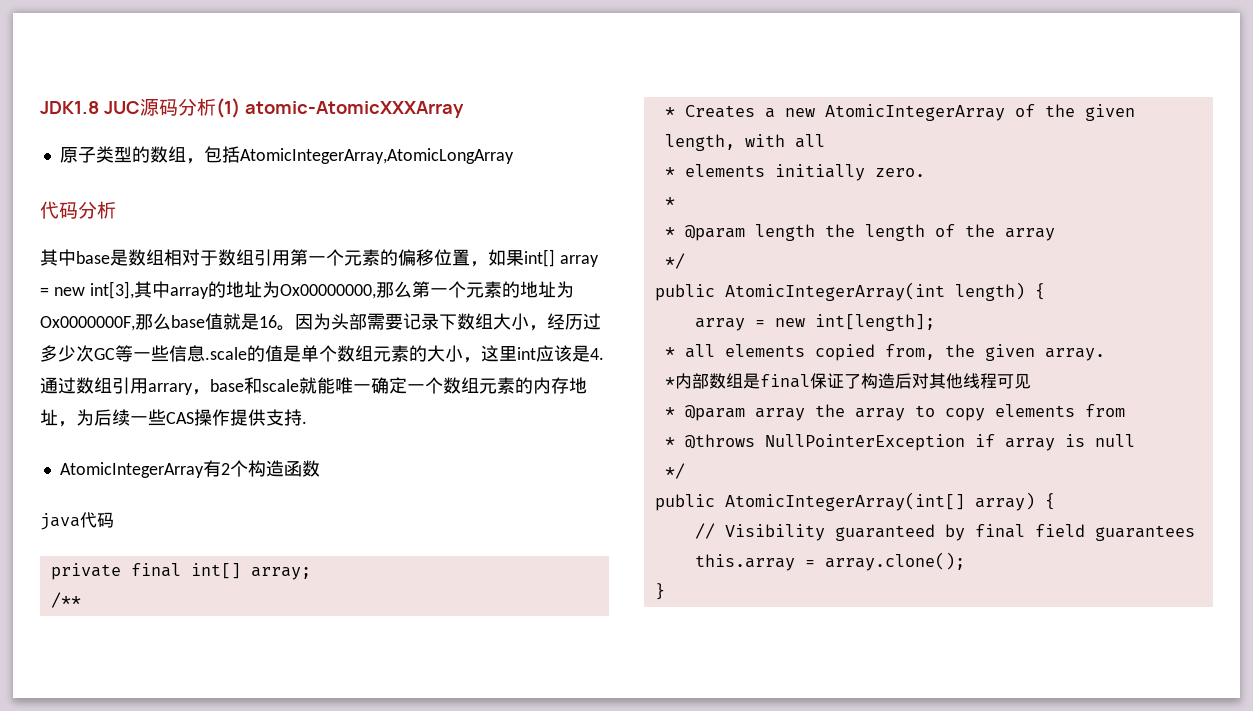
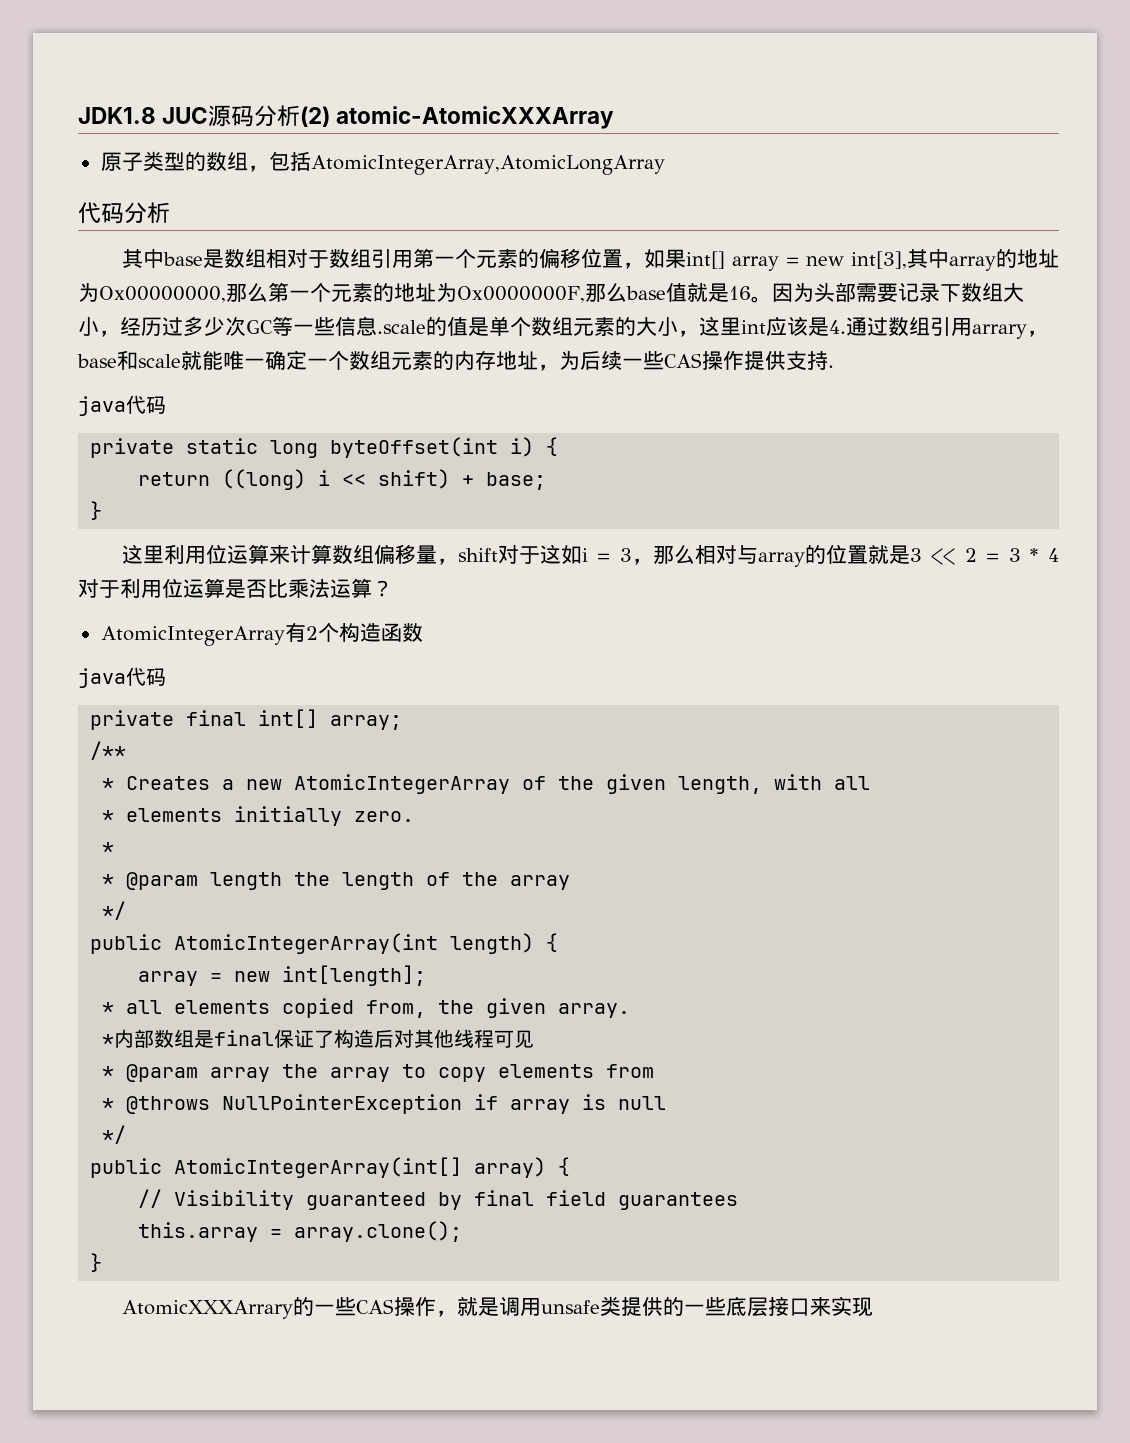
[215,98,240,118] (1) -> [300,106,331,127] (2)
(307, 422) none -> [78,395,166,416] [90,437,559,458] [138,469,547,490] [90,501,103,520] [121,544,1059,567] [78,578,393,598] // java代码 // private static long byteOffset(int i) { // return ((long) i << shift) + base; // } // 这里利用位运算来计算数组偏移量，shift对于这如i = 3，那么相对与array的位置就是3 << 2 = 3 * 4对于利用位运算是否比乘法运算？
(665, 591) none -> [121,1296,873,1319] // AtomicXXXArrary的一些CAS操作，就是调用unsafe类提供的一些底层接口来实现

